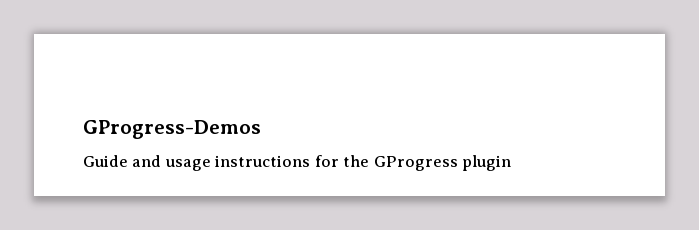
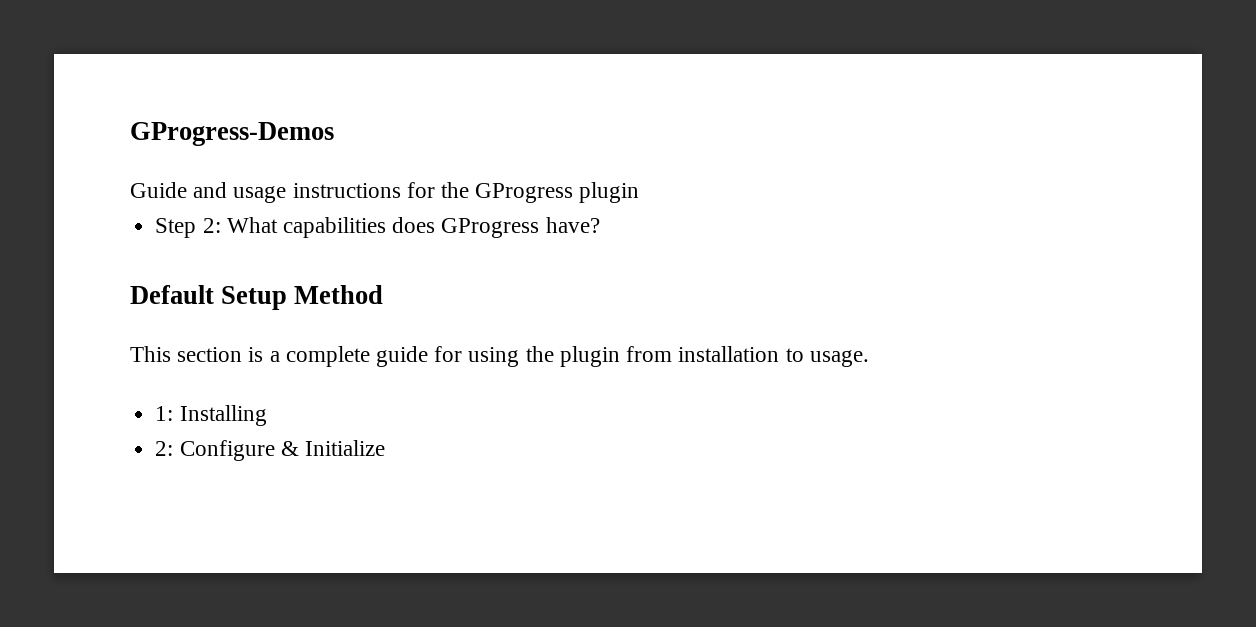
(512, 163) none -> [155,217,600,238] [130,285,384,310] [130,346,869,367] [155,405,267,426] [155,440,385,461] // Step 2: What capabilities does GProgress have? // Default Setup Method // This section is a complete guide for using the plugin from installation to usage. // 1: Installing // 2: Configure & Initialize

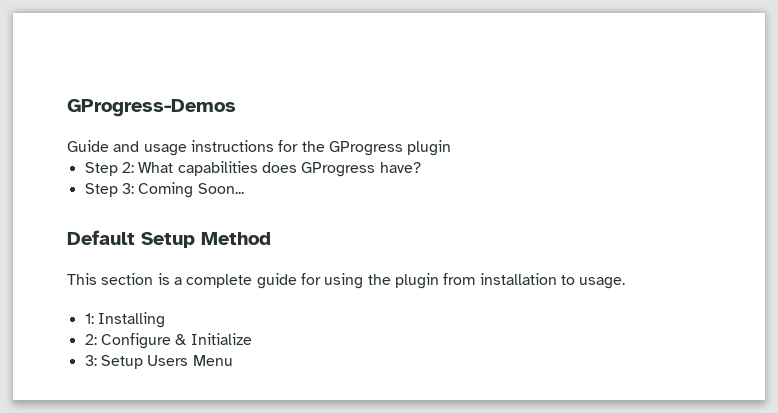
(600, 225) none -> [84,182,244,198] // Step 3: Coming Soon...
(385, 448) none -> [84,355,233,369] // 3: Setup Users Menu

